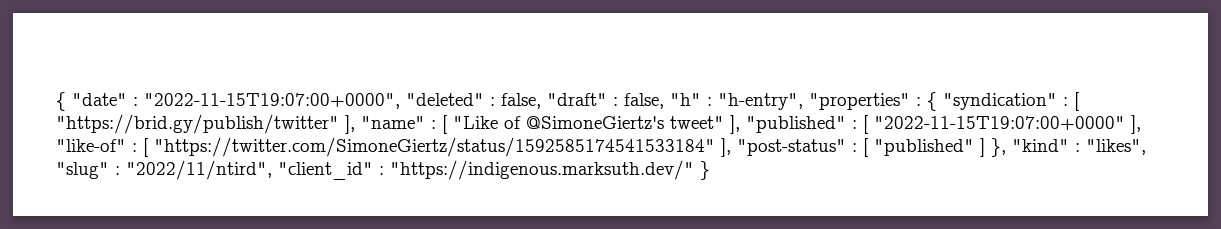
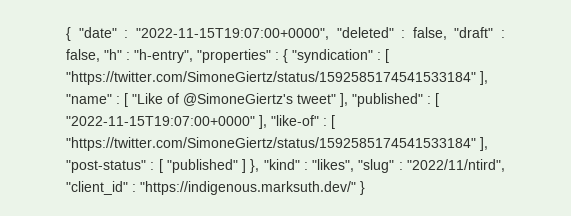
[56,114,339,134] "https://brid.gy/publish/twitter" -> [66,71,476,85] "https://twitter.com/SimoneGiertz/status/1592585174541533184"

